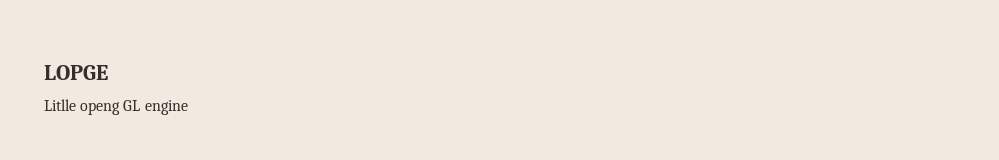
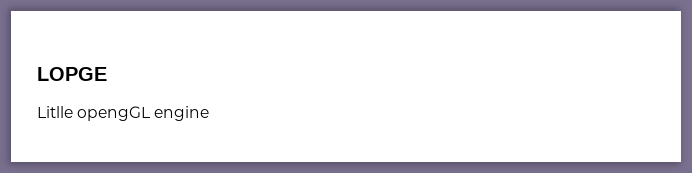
[80,100,141,115] openg GL -> [77,106,151,121] opengGL

